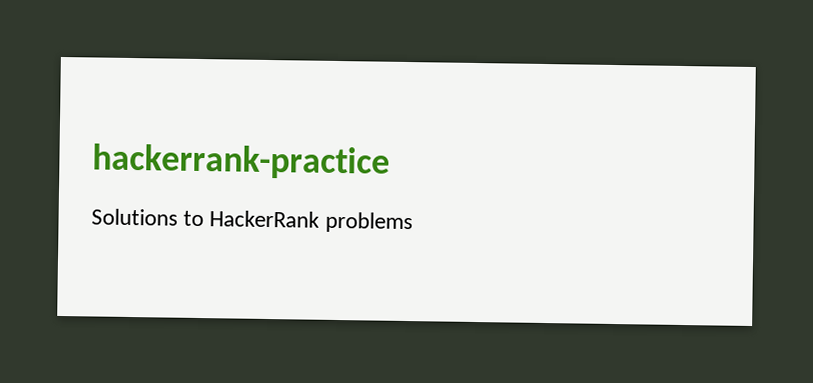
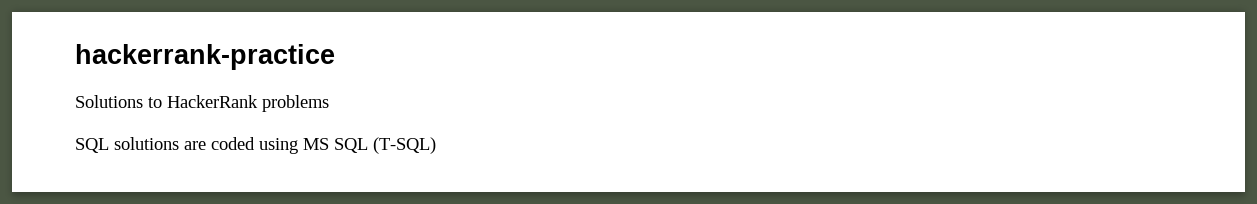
(413, 222) none -> [75,137,436,154] // SQL solutions are coded using MS SQL (T-SQL)

